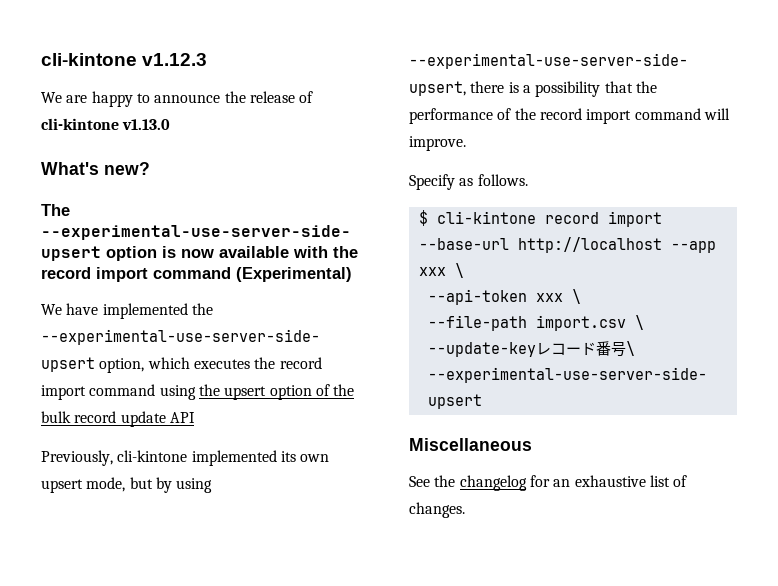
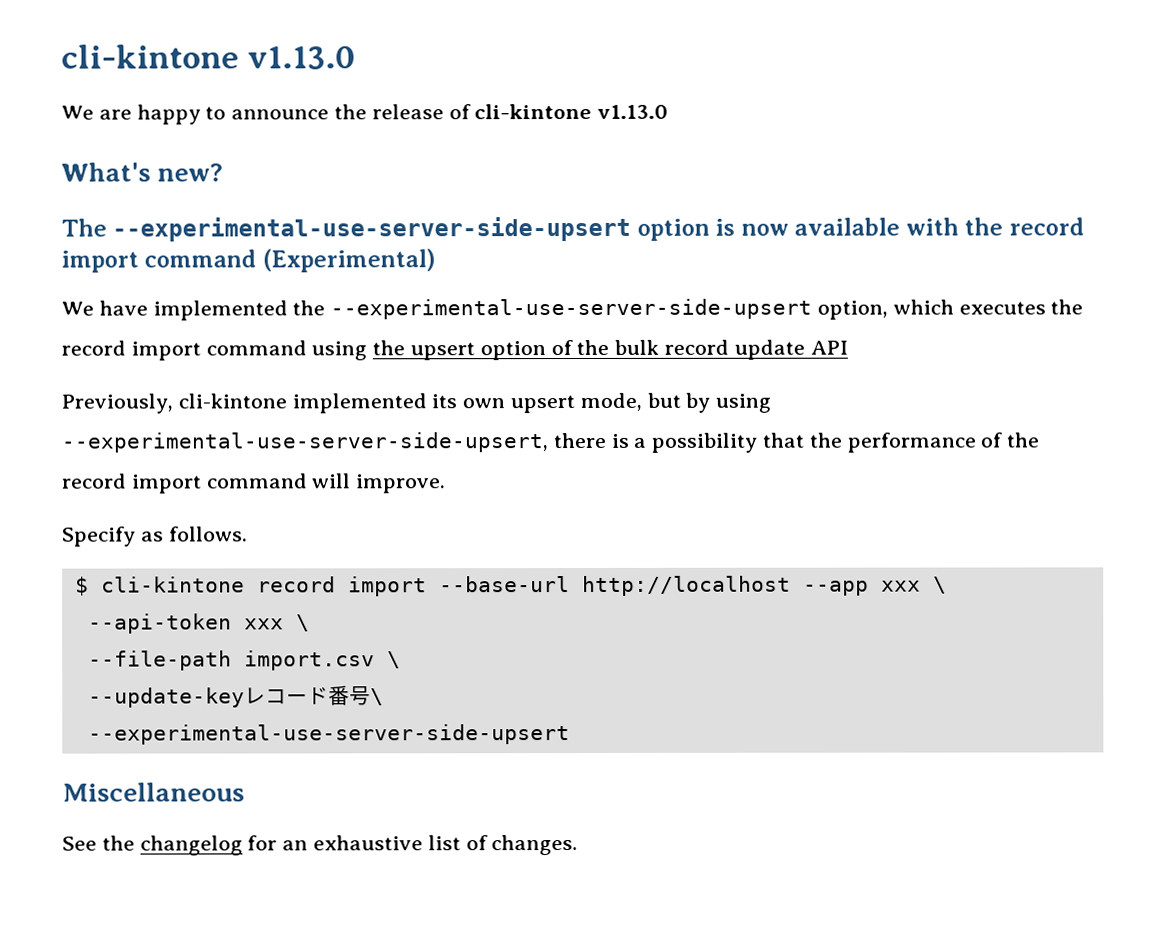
[41,53,208,66] cli-kintone v1.12.3 -> [61,44,357,70] cli-kintone v1.13.0

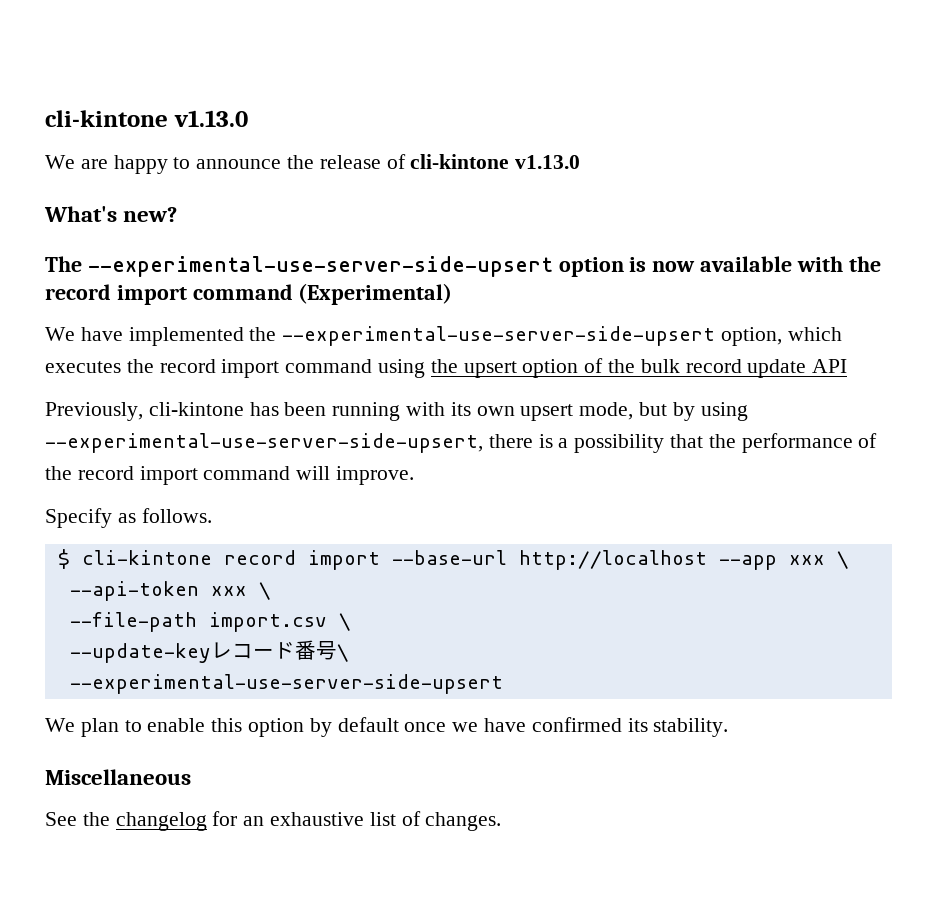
[291,393,427,414] implemented -> [249,402,446,421] has been running with
(570, 734) none -> [45,717,729,737] // We plan to enable this option by default once we have confirmed its stability.

